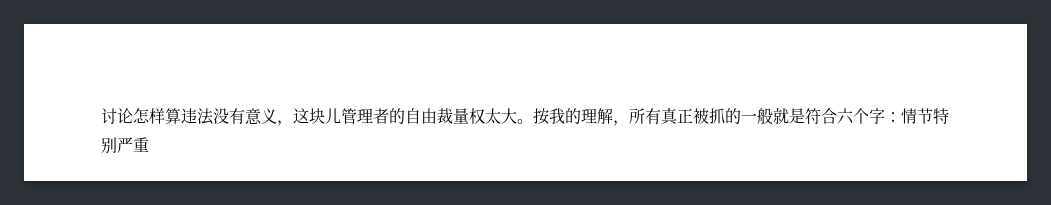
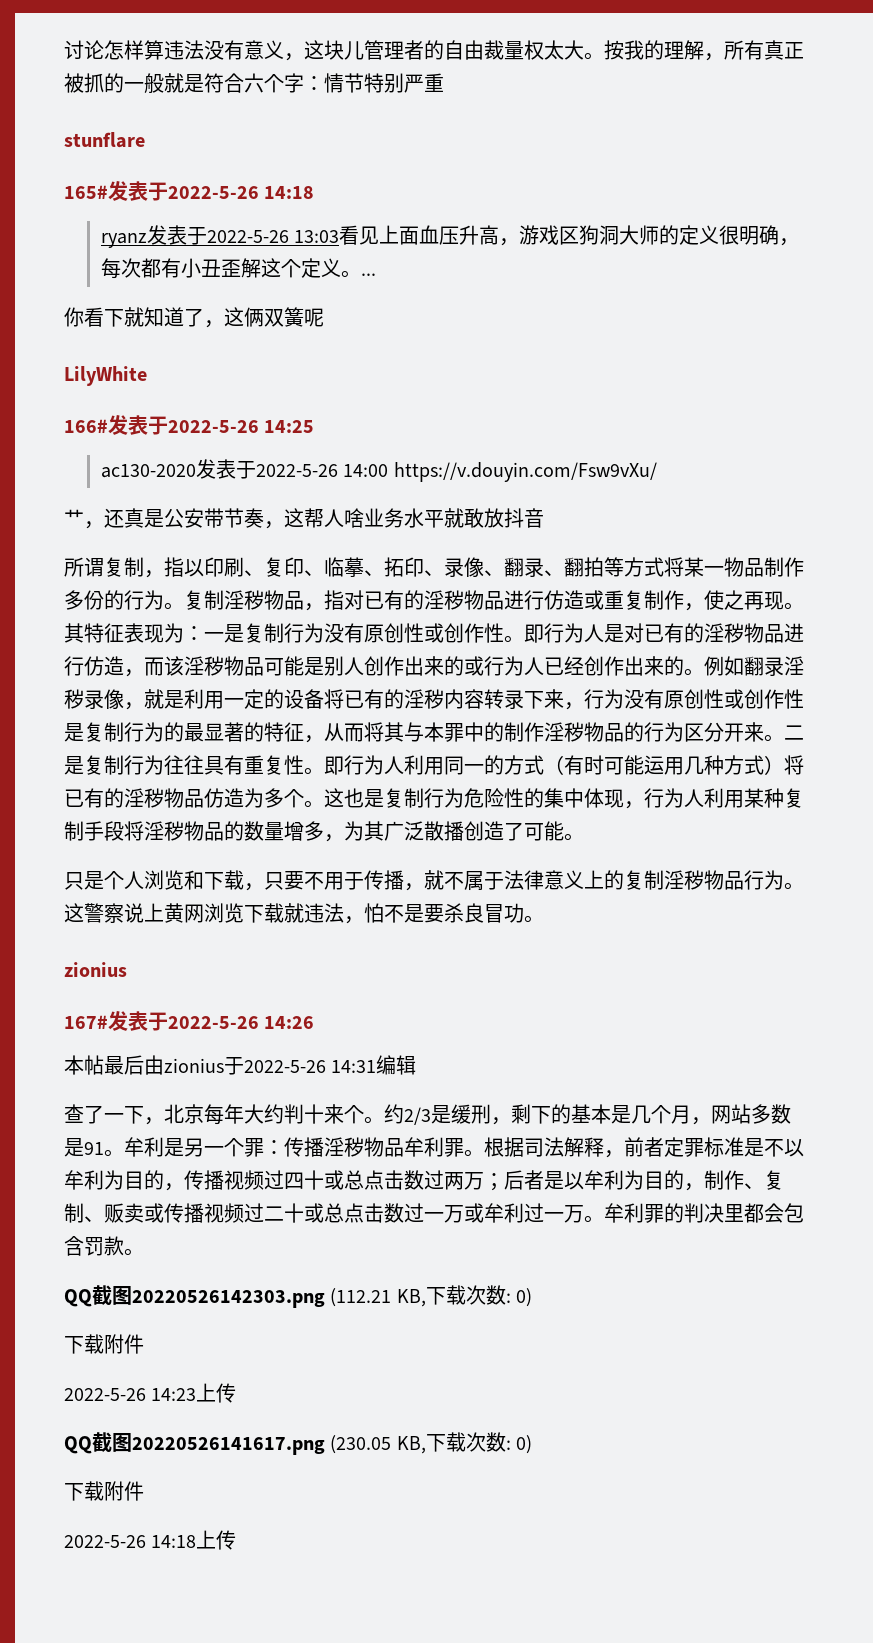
(149, 144) none -> [64,132,145,148] [64,181,315,201] [100,225,800,248] [100,258,376,279] [64,307,324,328] [64,366,147,386] [64,415,315,435] [100,459,657,482] [64,508,544,529] [64,557,804,578] [64,590,804,611] [64,623,804,643] [64,656,804,677] [64,689,804,710] [64,722,804,743] [64,755,804,775] [64,788,804,809] [64,821,584,842] [64,870,804,891] [64,903,544,924] [64,962,127,977] [64,1011,315,1031] [64,1055,417,1075] [64,1104,791,1125] [64,1137,804,1158] [64,1170,784,1191] [64,1203,804,1223] [64,1236,144,1256] [64,1285,533,1308] [64,1334,144,1354] [64,1383,237,1403] [64,1432,533,1455] [64,1481,144,1501] [64,1530,237,1550] // stunflare // 165#发表于2022-5-26 14:18 // ryanz发表于2022-5-26 13:03看见上面血压升高，游戏区狗洞大师的定义很明确，每次都有小丑歪解这个定义。... // 你看下就知道了，这俩双簧呢 // LilyWhite // 166#发表于2022-5-26 14:25 // ac130-2020发表于2022-5-26 14:00 https://v.douyin.com/Fsw9vXu/ // 艹，还真是公安带节奏，这帮人啥业务水平就敢放抖音 // 所谓复制，指以印刷、复印、临摹、拓印、录像、翻录、翻拍等方式将某一物品制作多份的行为。复制淫秽物品，指对已有的淫秽物品进行仿造或重复制作，使之再现。其特征表现为：一是复制行为没有原创性或创作性。即行为人是对已有的淫秽物品进行仿造，而该淫秽物品可能是别人创作出来的或行为人已经创作出来的。例如翻录淫秽录像，就是利用一定的设备将已有的淫秽内容转录下来，行为没有原创性或创作性是复制行为的最显著的特征，从而将其与本罪中的制作淫秽物品的行为区分开来。二是复制行为往往具有重复性。即行为人利用同一的方式（有时可能运用几种方式）将已有的淫秽物品仿造为多个。这也是复制行为危险性的集中体现，行为人利用某种复制手段将淫秽物品的数量增多，为其广泛散播创造了可能。 // 只是个人浏览和下载，只要不用于传播，就不属于法律意义上的复制淫秽物品行为。这警察说上黄网浏览下载就违法，怕不是要杀良冒功。 // zionius // 167#发表于2022-5-26 14:26 // 本帖最后由zionius于2022-5-26 14:31编辑 // 查了一下，北京每年大约判十来个。约2/3是缓刑，剩下的基本是几个月，网站多数是91。牟利是另一个罪：传播淫秽物品牟利罪。根据司法解释，前者定罪标准是不以牟利为目的，传播视频过四十或总点击数过两万；后者是以牟利为目的，制作、复制、贩卖或传播视频过二十或总点击数过一万或牟利过一万。牟利罪的判决里都会包含罚款。 // QQ截图20220526142303.png (112.21 KB,下载次数: 0) // 下载附件 // 2022-5-26 14:23上传 // QQ截图20220526141617.png (230.05 KB,下载次数: 0) // 下载附件 // 2022-5-26 14:18上传

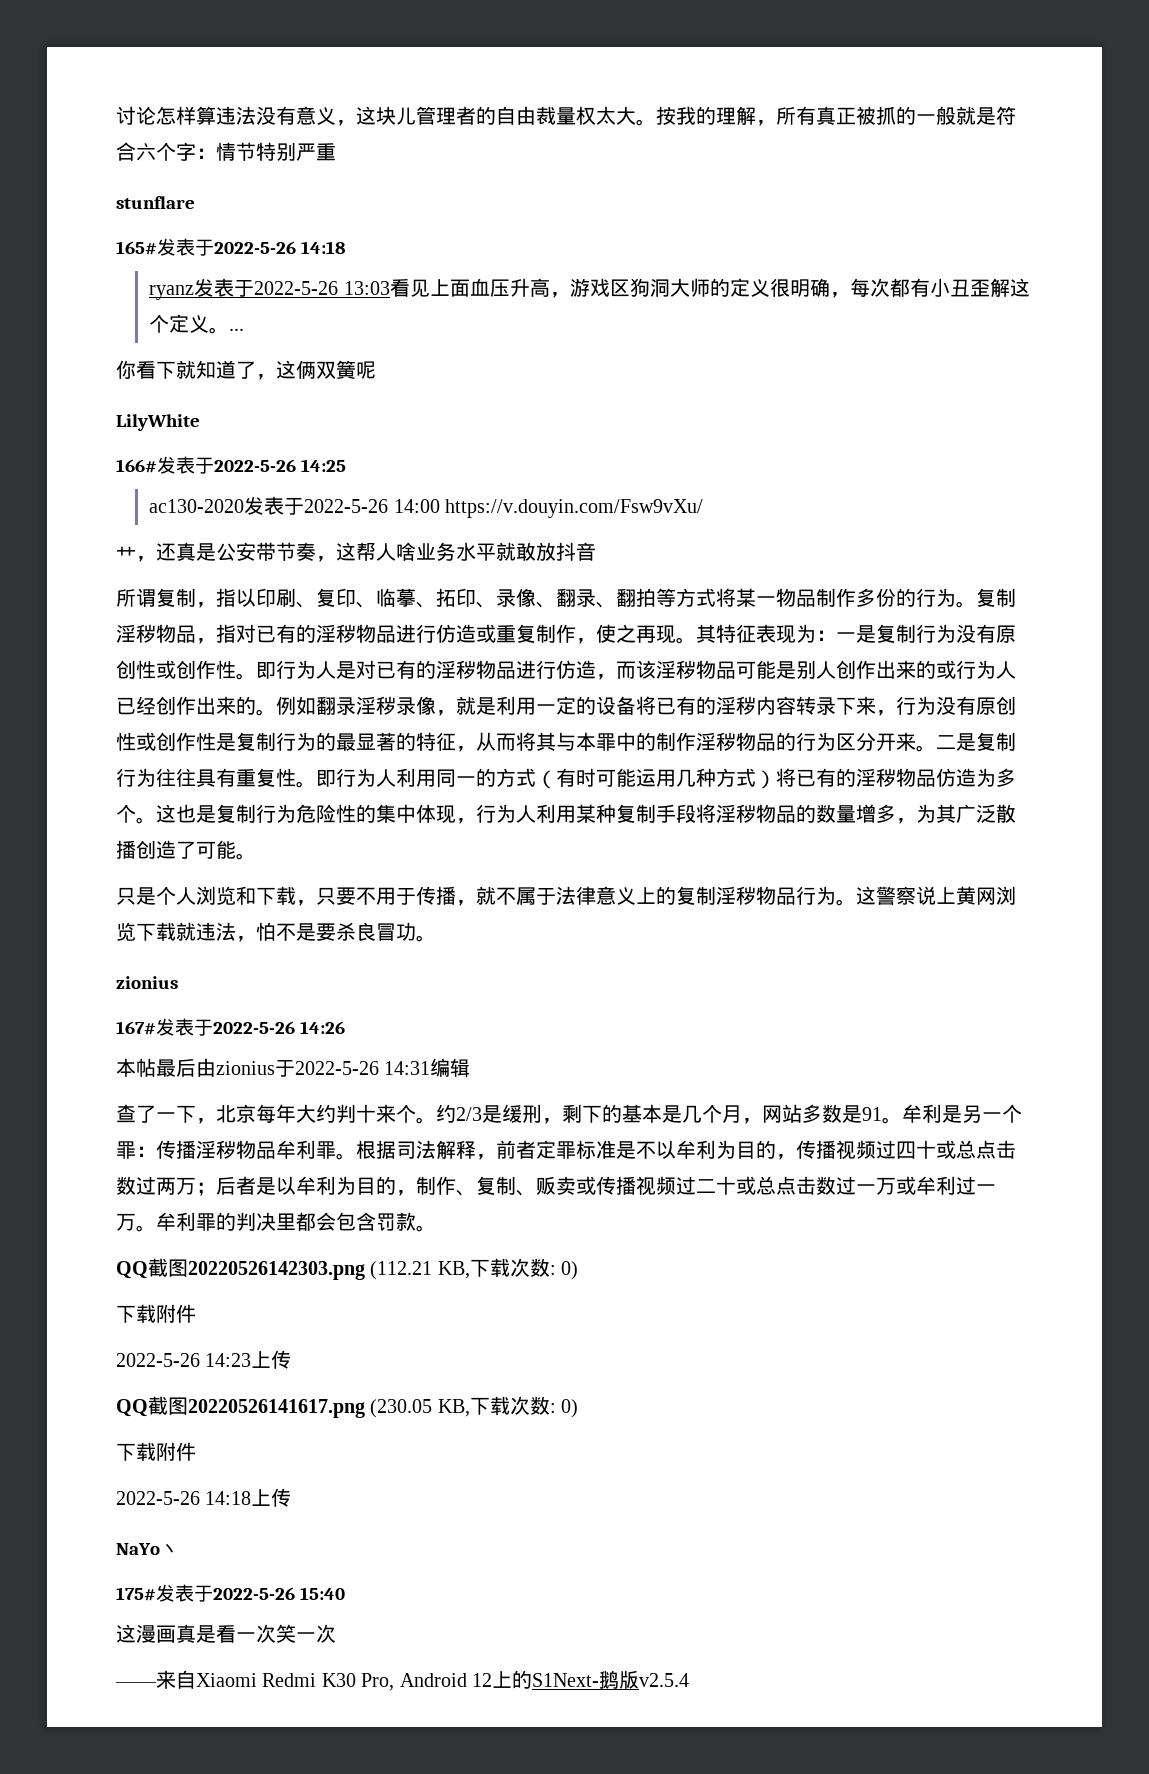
(237, 1540) none -> [116,1543,179,1555] [116,1584,346,1602] [116,1624,336,1643] [115,1670,689,1691] // NaYo丶 // 175#发表于2022-5-26 15:40 // 这漫画真是看一次笑一次 // ——来自Xiaomi Redmi K30 Pro, Android 12上的S1Next-鹅版v2.5.4

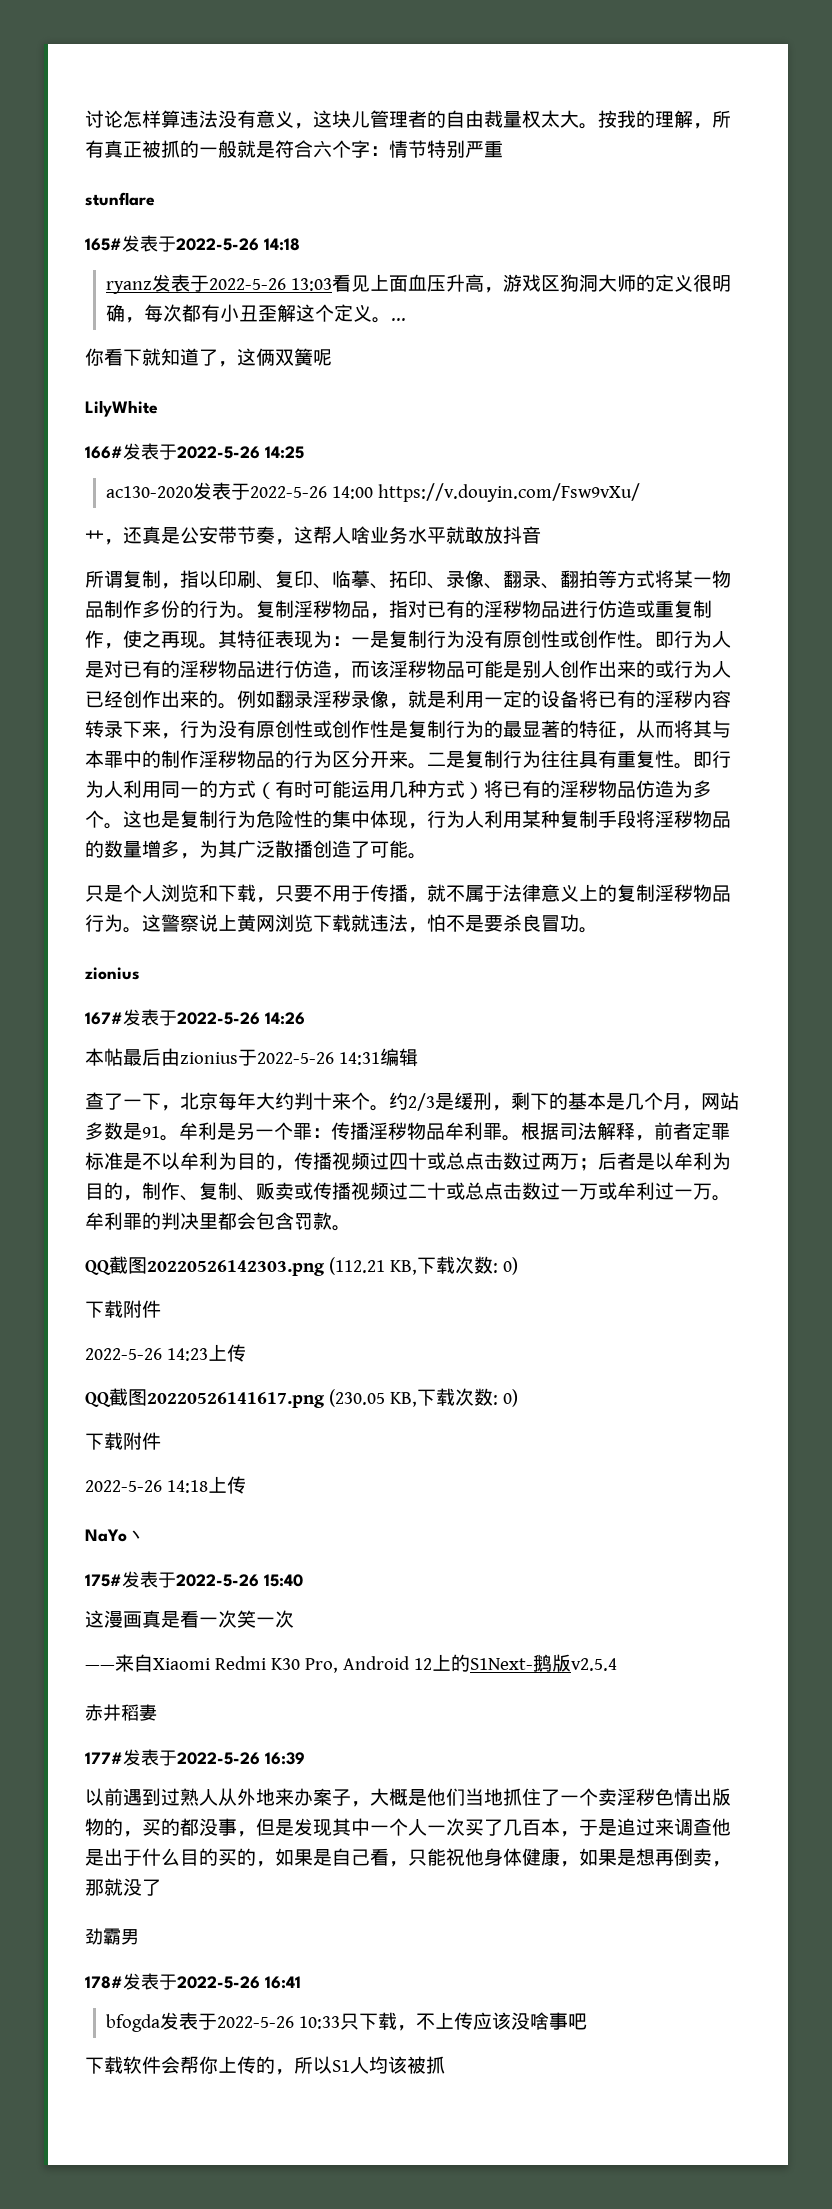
(689, 1680) none -> [85,1704,157,1721] [85,1749,305,1766] [85,1788,731,1807] [85,1818,731,1837] [85,1848,731,1867] [85,1878,161,1896] [85,1928,139,1945] [85,1973,301,1990] [105,2012,587,2032] [85,2056,445,2075] // 赤井稻妻 // 177#发表于2022-5-26 16:39 // 以前遇到过熟人从外地来办案子，大概是他们当地抓住了一个卖淫秽色情出版物的，买的都没事，但是发现其中一个人一次买了几百本，于是追过来调查他是出于什么目的买的，如果是自己看，只能祝他身体健康，如果是想再倒卖，那就没了 // 劲霸男 // 178#发表于2022-5-26 16:41 // bfogda发表于2022-5-26 10:33只下载，不上传应该没啥事吧 // 下载软件会帮你上传的，所以S1人均该被抓

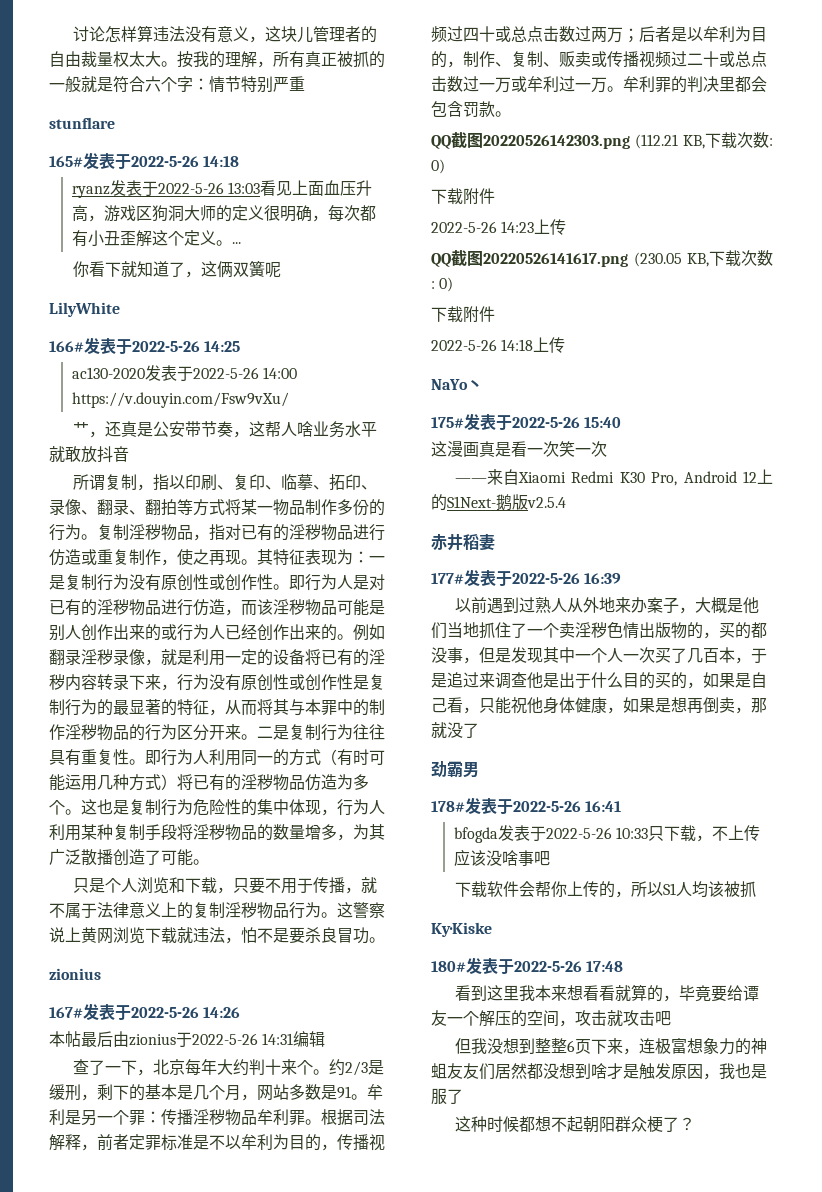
(445, 2065) none -> [431,922,492,937] [431,957,624,975] [454,984,759,1002] [431,1010,671,1027] [454,1038,767,1055] [431,1063,767,1080] [431,1088,463,1105] [454,1116,695,1133] // Ky·Kiske // 180#发表于2022-5-26 17:48 // 看到这里我本来想看看就算的，毕竟要给谭友一个解压的空间，攻击就攻击吧 // 但我没想到整整6页下来，连极富想象力的神蛆友友们居然都没想到啥才是触发原因，我也是服了 // 这种时候都想不起朝阳群众梗了？

